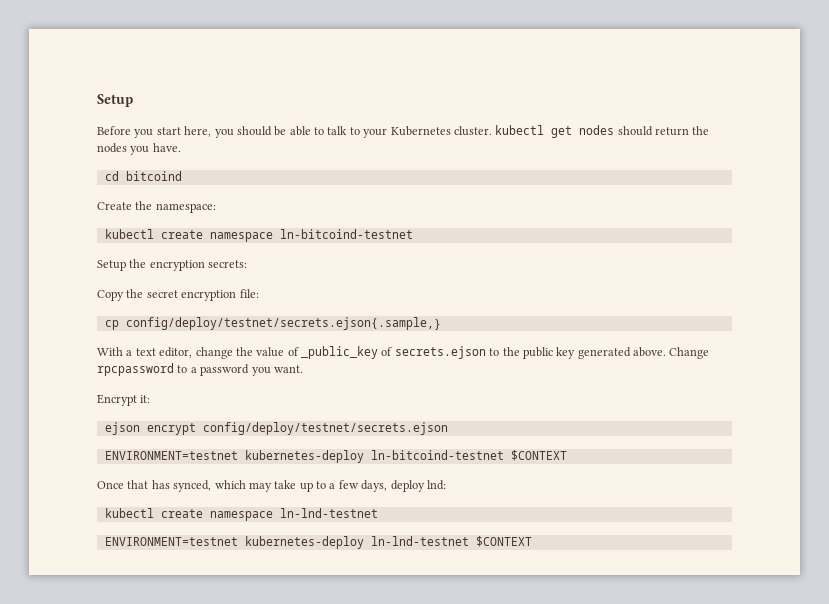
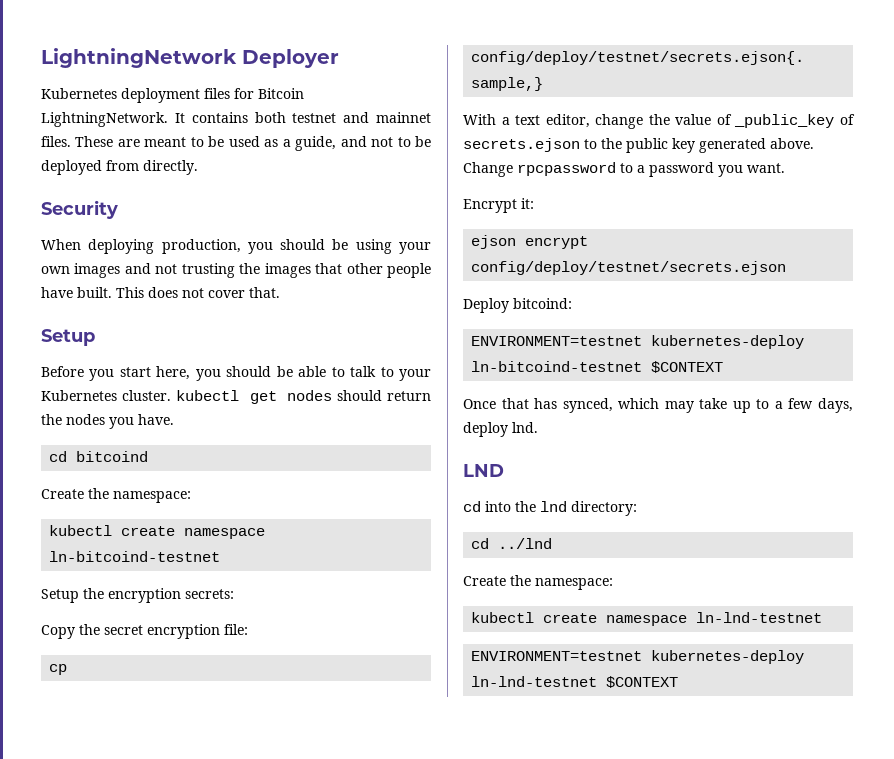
(97, 100) none -> [41,48,339,68] [41,88,304,103] [41,112,431,127] [41,136,431,151] [41,160,198,175] [41,200,118,219] [41,239,431,254] [41,263,432,278] [41,287,280,298] LightningNetwork Deployer // Kubernetes deployment files for Bitcoin LightningNetwork. It contains both testnet and mainnet files. These are meant to be used as a guide, and not to be deployed from directly. // Security // When deploying production, you should be using your own images and not trusting the images that other people have built. This does not cover that. //
(448, 428) none -> [463,298,572,313] // Deploy bitcoind:
[426,480,446,490] lnd: -> [512,422,538,433] [463,464,504,477] [463,501,637,516] [471,538,553,549] [463,575,613,590] lnd. // LND // cd into the lnd directory: // cd ../lnd // Create the namespace:

